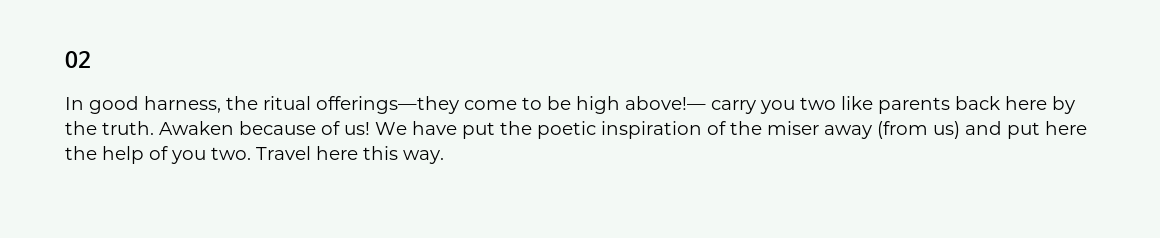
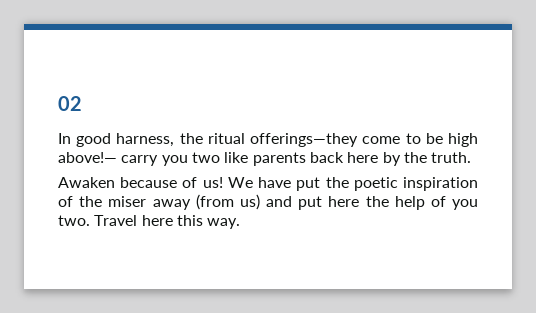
(154, 128) none -> (472, 157) //

